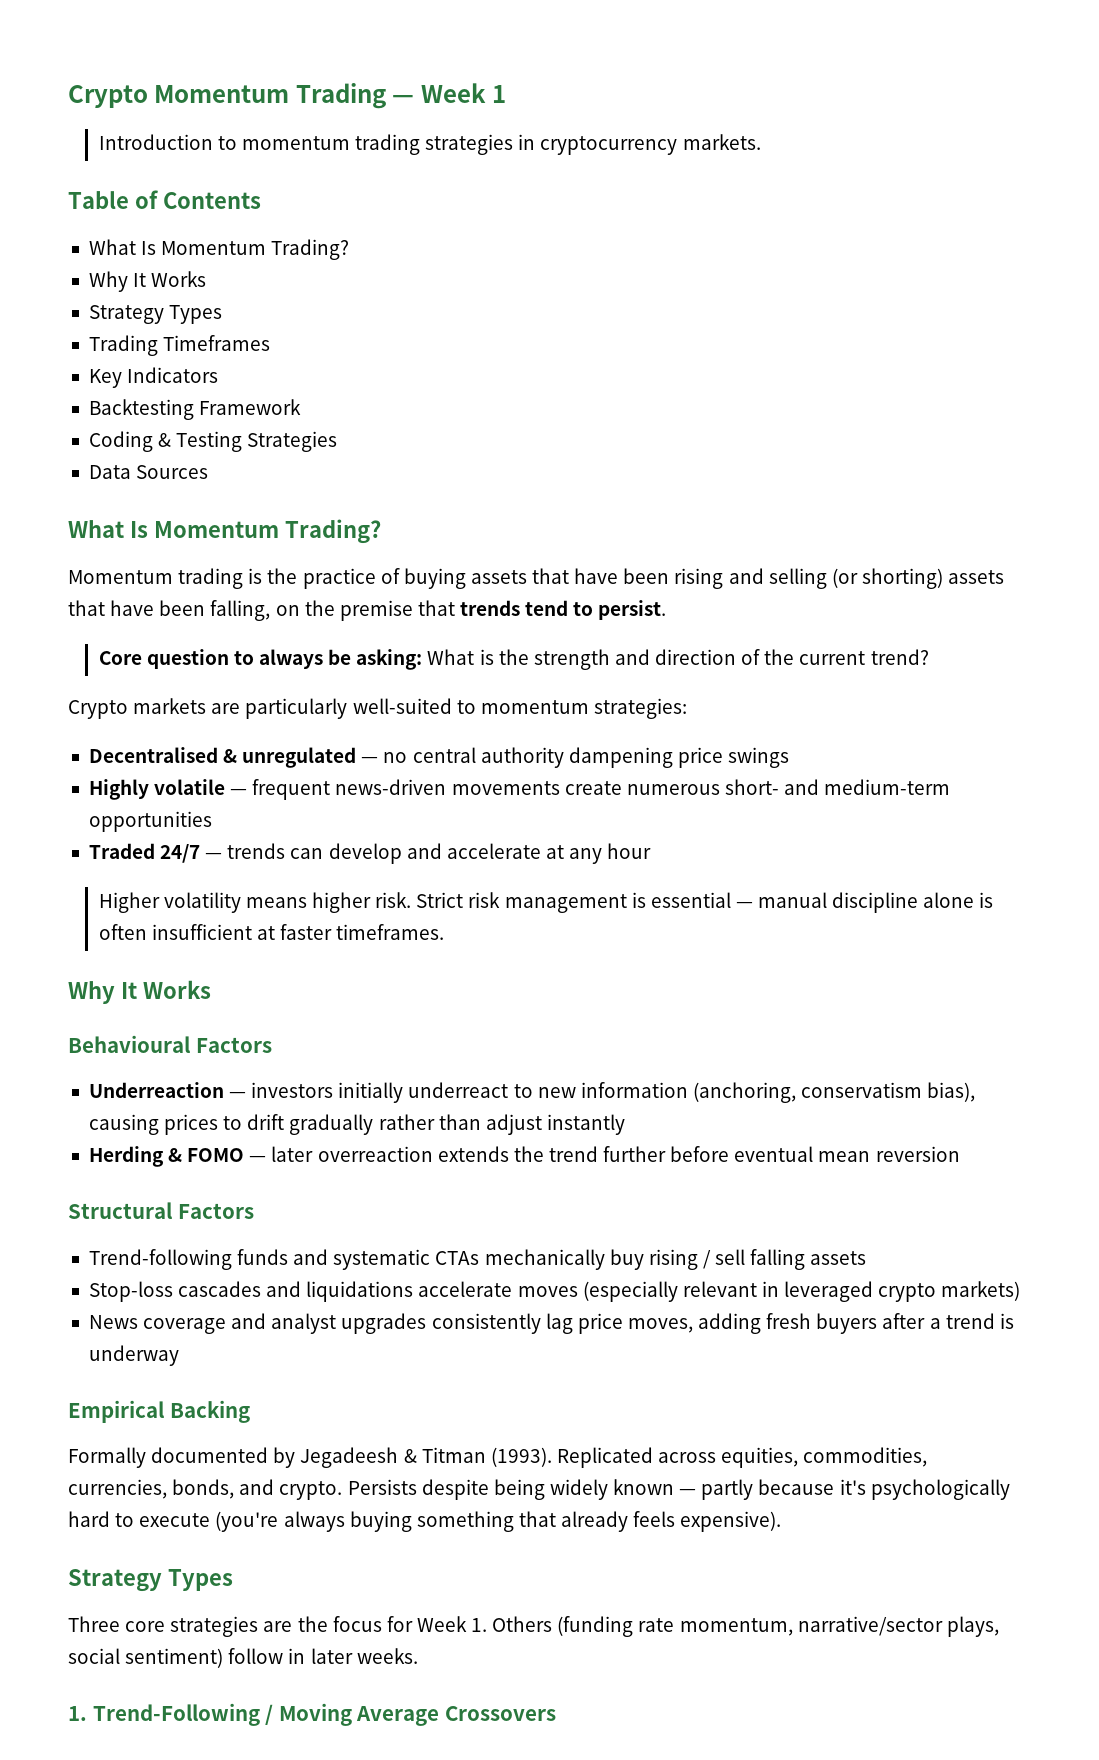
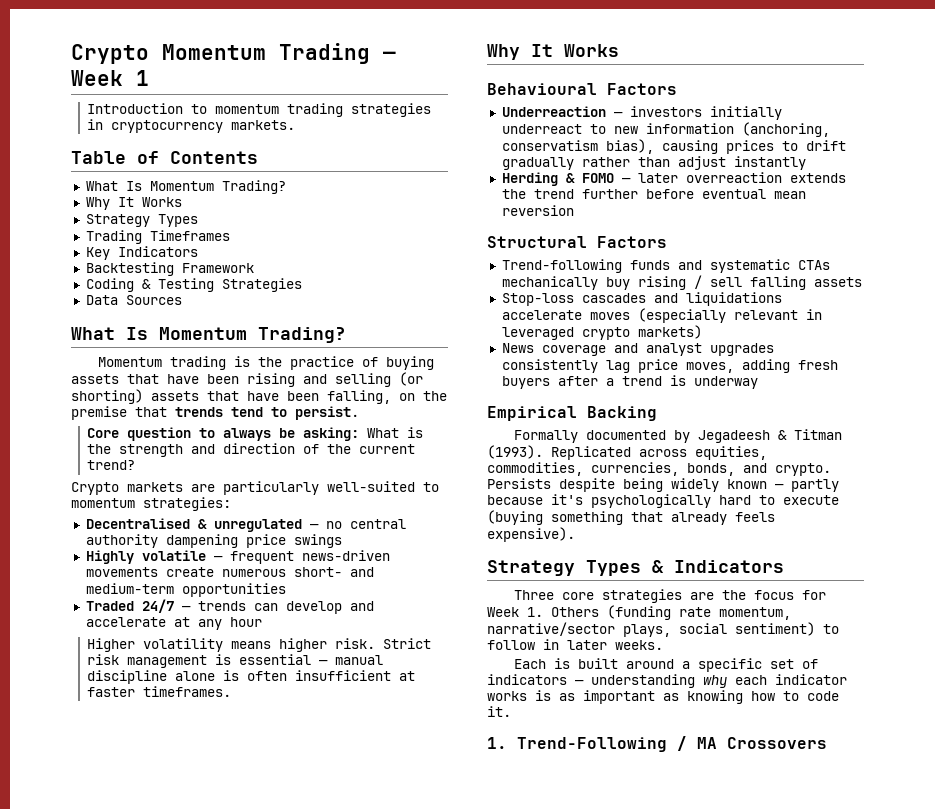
[215,1511,412,1532] (you're always buying -> [487,510,543,525] (buying
(233, 1580) none -> [652,560,784,573] & Indicators
(224, 1658) none -> [823,624,839,634] to
(418, 1656) none -> [514,658,819,672] [487,674,847,688] [487,690,839,704] [487,706,511,717] // Each is built around a specific set of indicators — understanding why each indicator works is as important as knowing how to code it.
[278,1703,440,1726] Moving Average -> [697,737,717,749] MA

